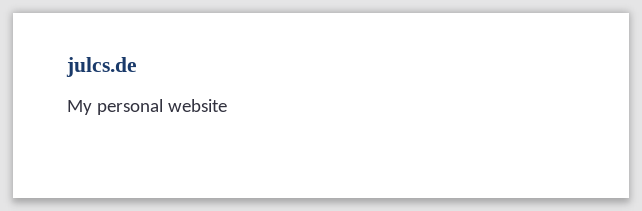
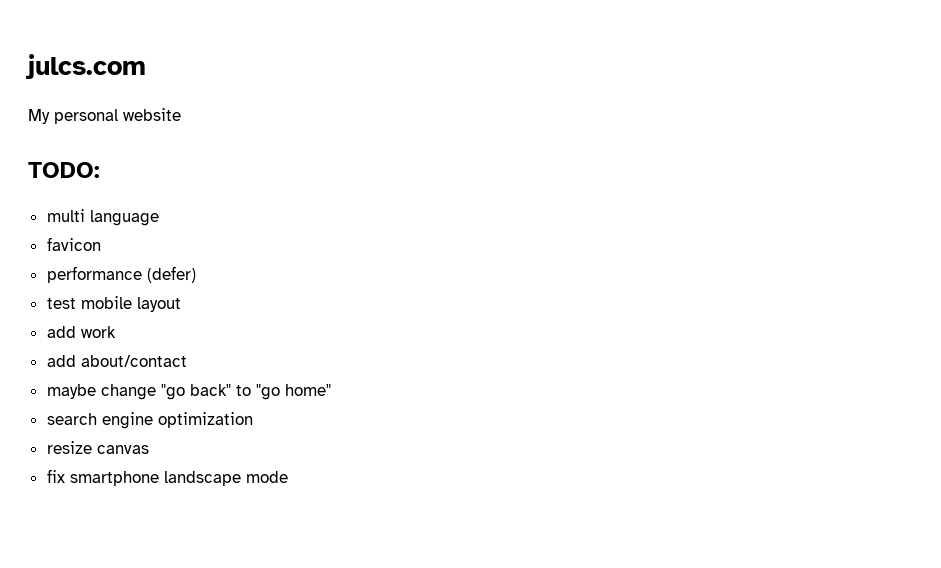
[66,57,137,77] julcs.de -> [26,54,146,79] julcs.com
(227, 105) none -> [28,162,100,178] [46,209,159,226] [46,237,101,251] [46,266,196,283] [46,296,181,312] [46,326,116,338] [46,355,187,367] [46,384,331,400] [46,412,253,429] [46,441,149,454] [46,469,288,486] // TODO: // multi language // favicon // performance (defer) // test mobile layout // add work // add about/contact // maybe change "go back" to "go home" // search engine optimization // resize canvas // fix smartphone landscape mode

